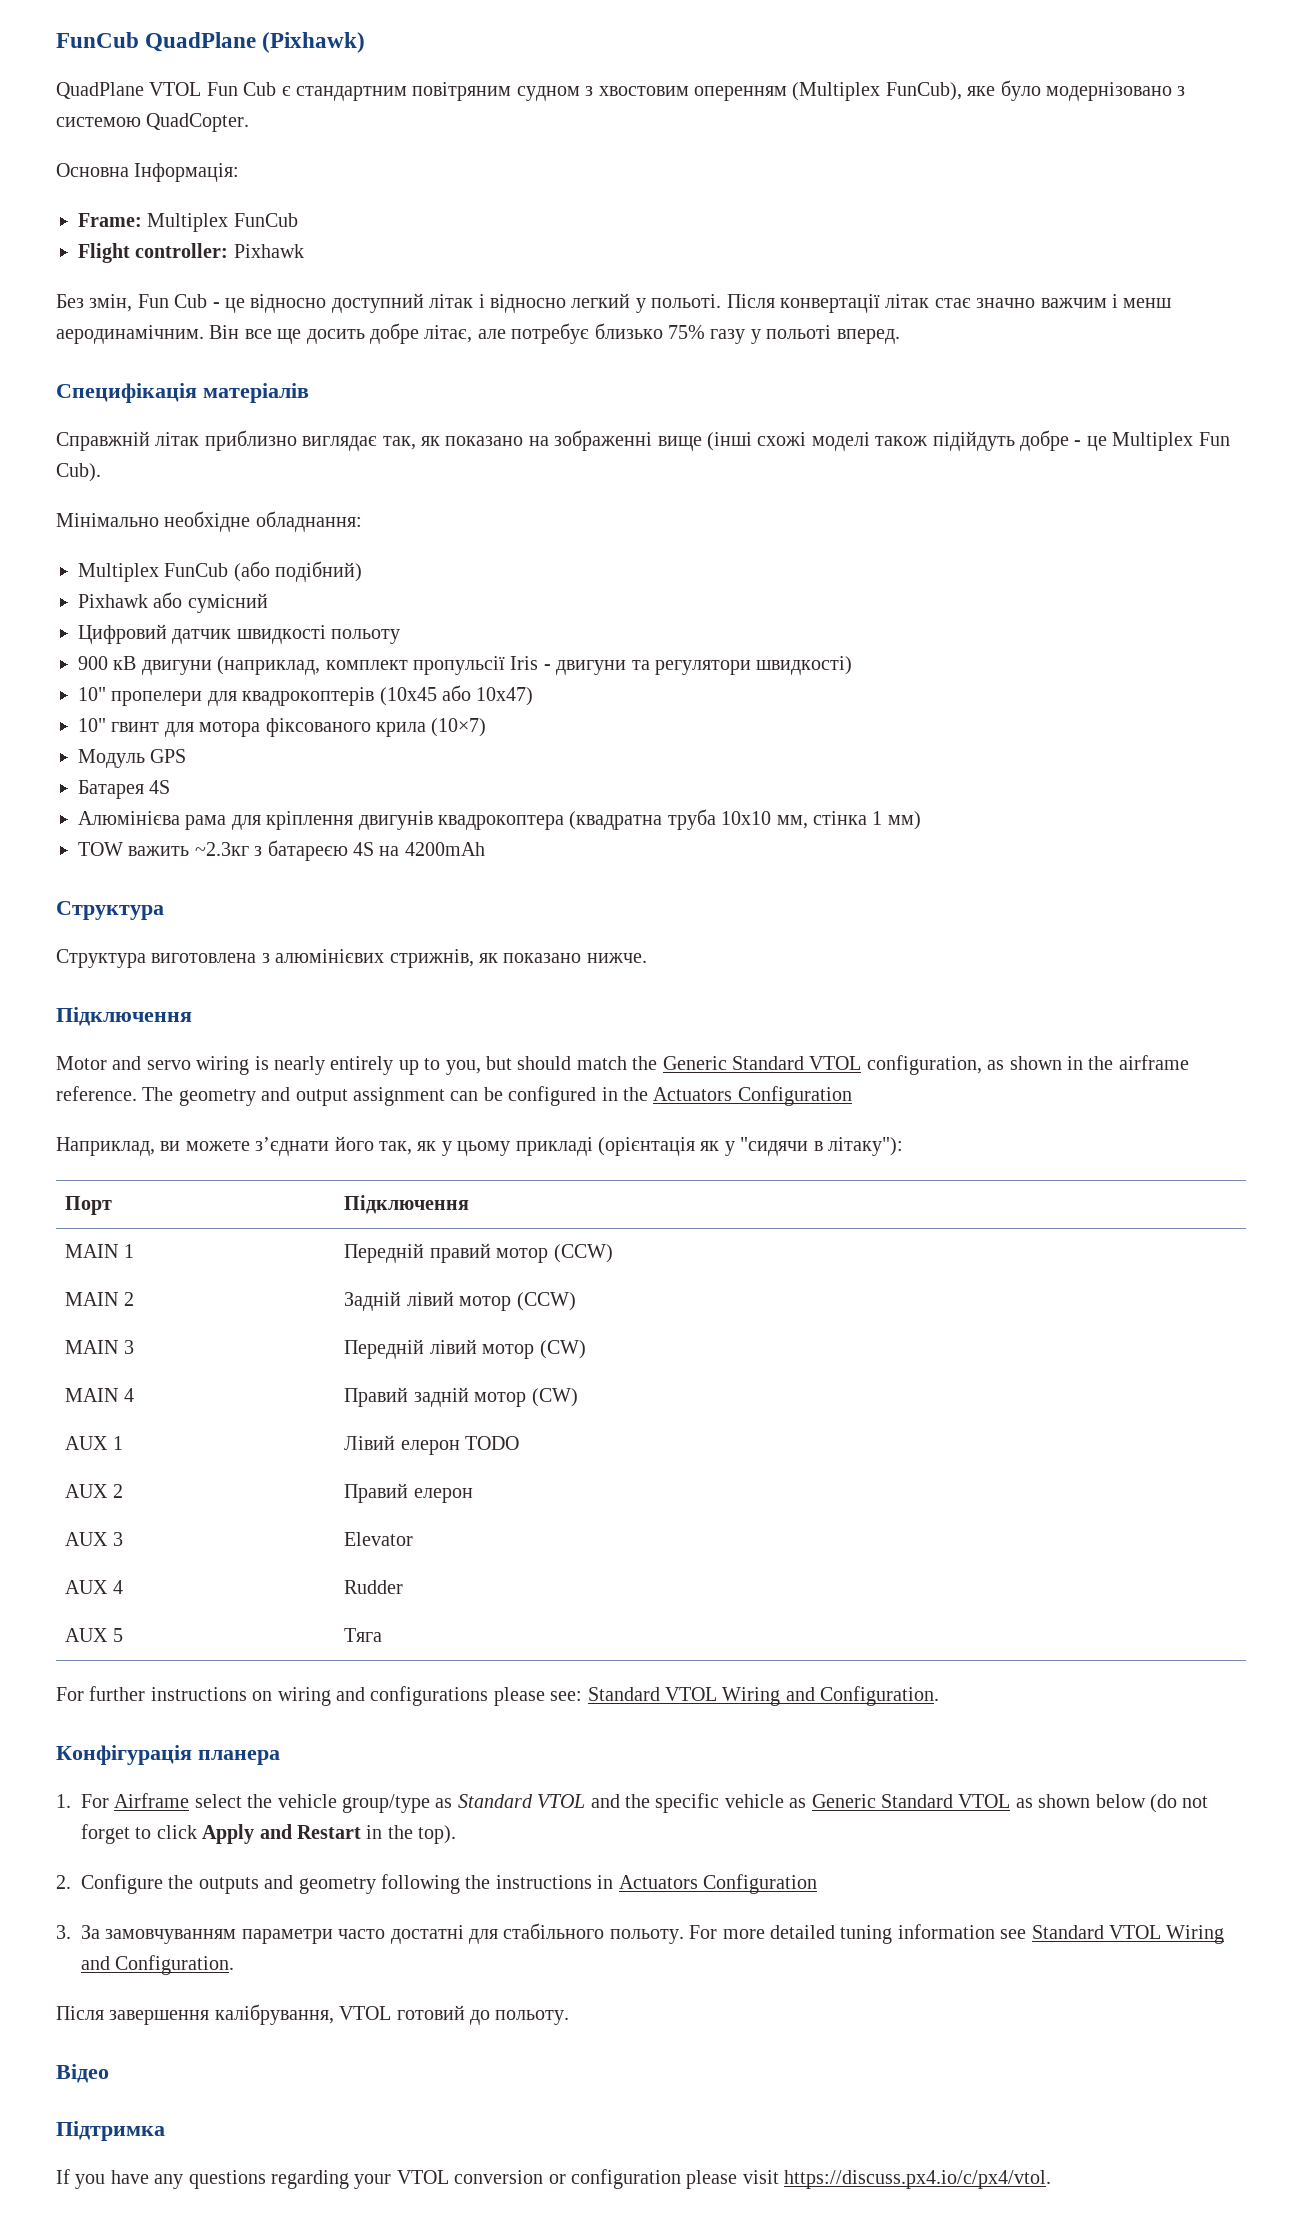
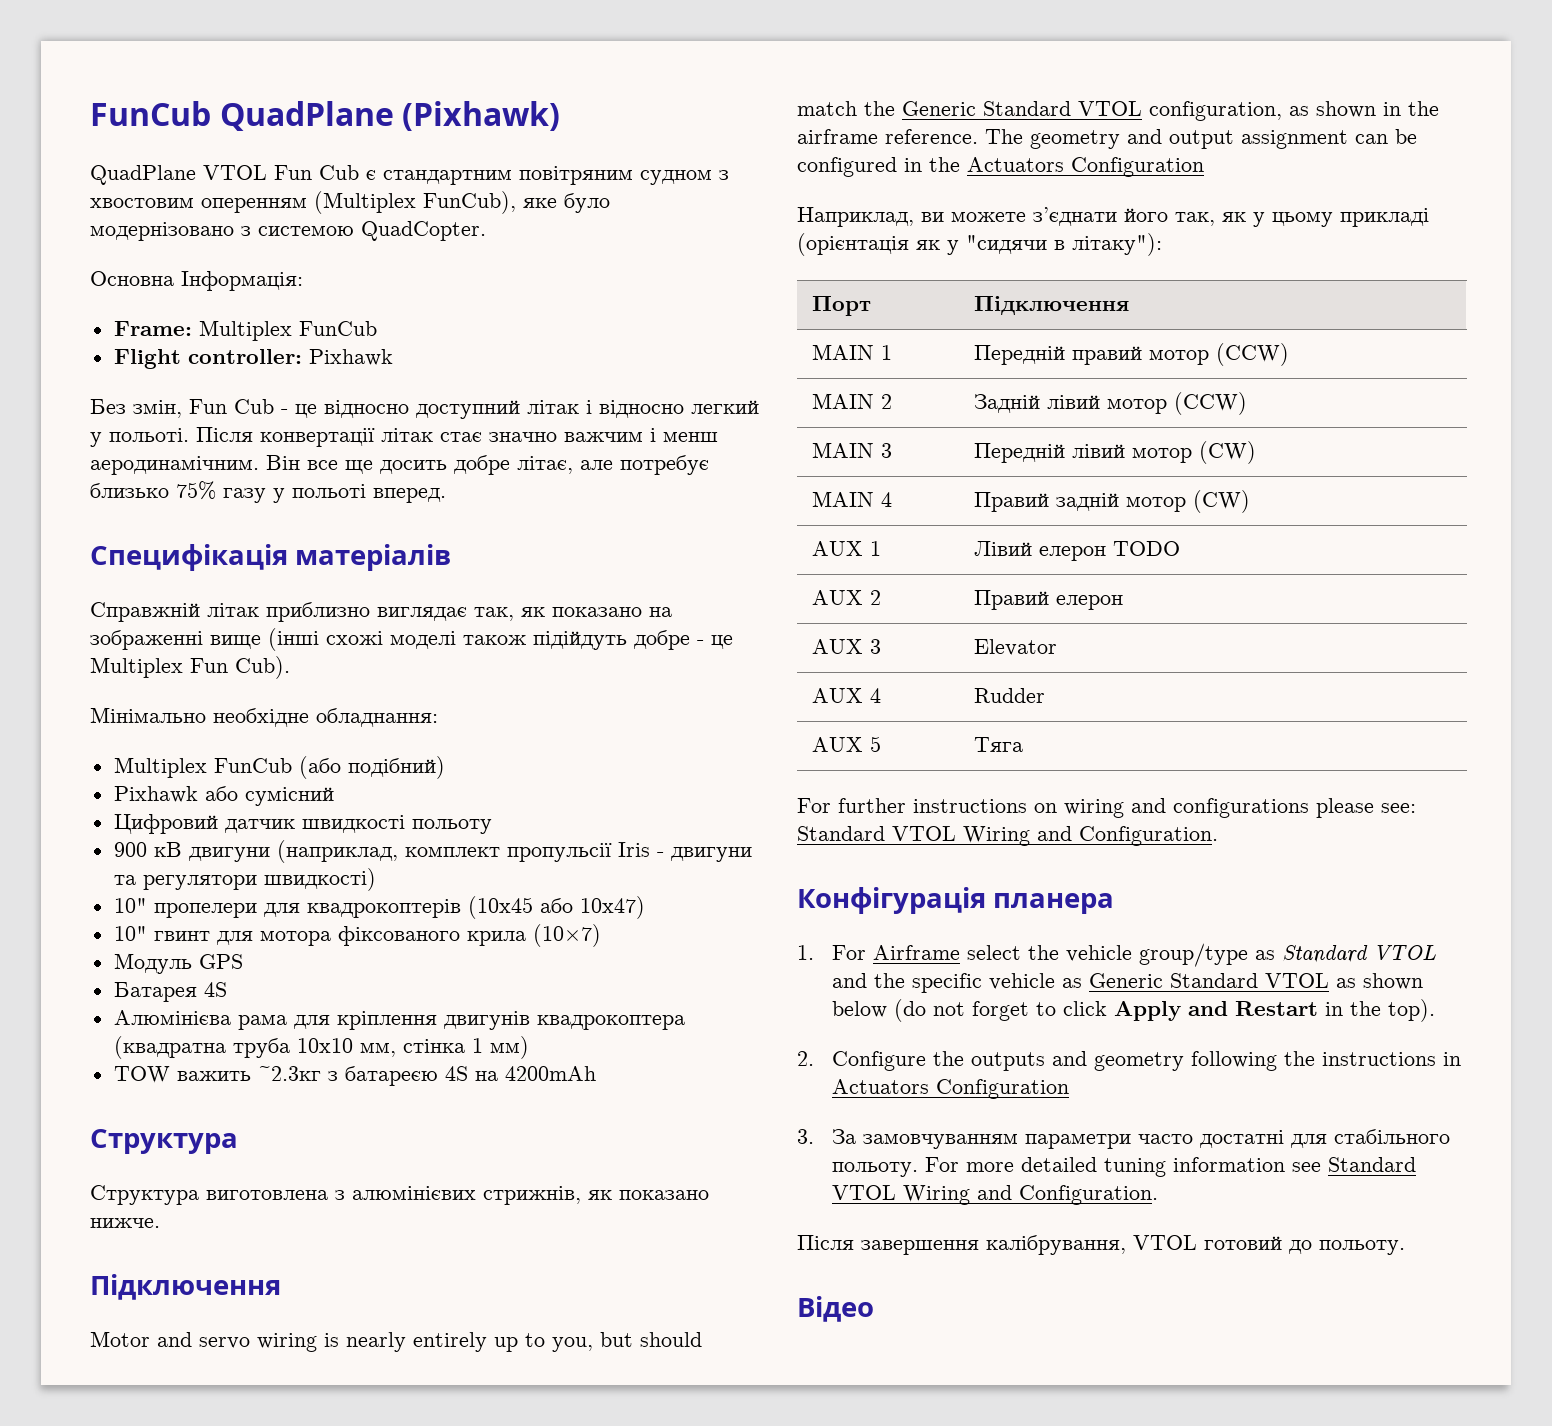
[56,2121,165,2141] [56,2169,1052,2189] // Підтримка // If you have any questions regarding your VTOL conversion or configuration please visit https://discuss.px4.io/c/px4/vtol. -> (874, 1309) none

